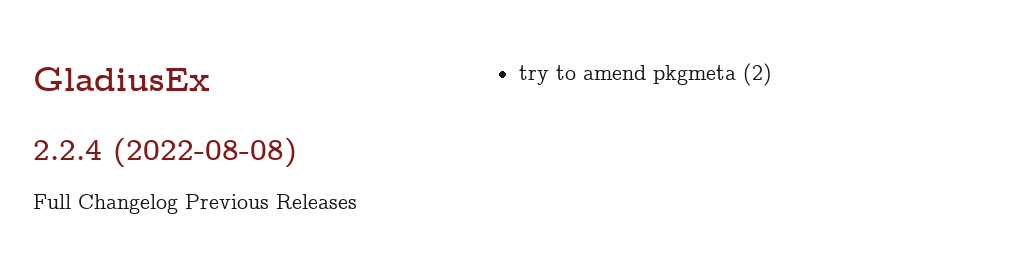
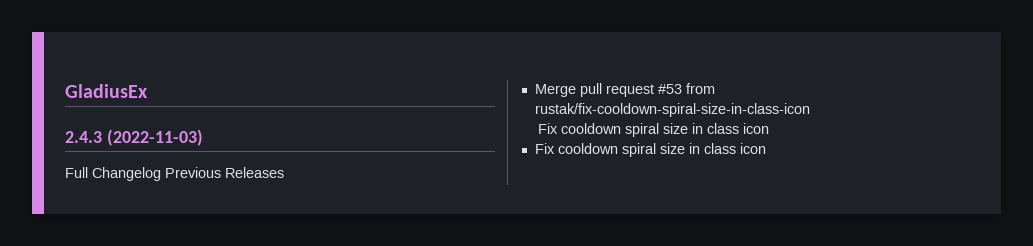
[33,138,297,168] 2.2.4 (2022-08-08) -> [65,129,203,146] 2.4.3 (2022-11-03)
[518,63,772,86] try to amend pkgmeta (2) -> [534,83,715,97] [534,103,810,117] [538,123,770,137] [534,143,766,157] Merge pull request #53 from rustak/fix-cooldown-spiral-size-in-class-icon // Fix cooldown spiral size in class icon // Fix cooldown spiral size in class icon

